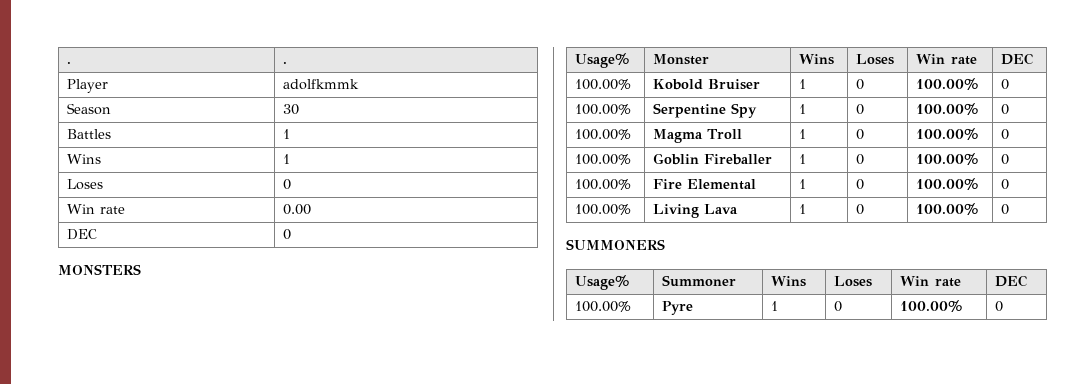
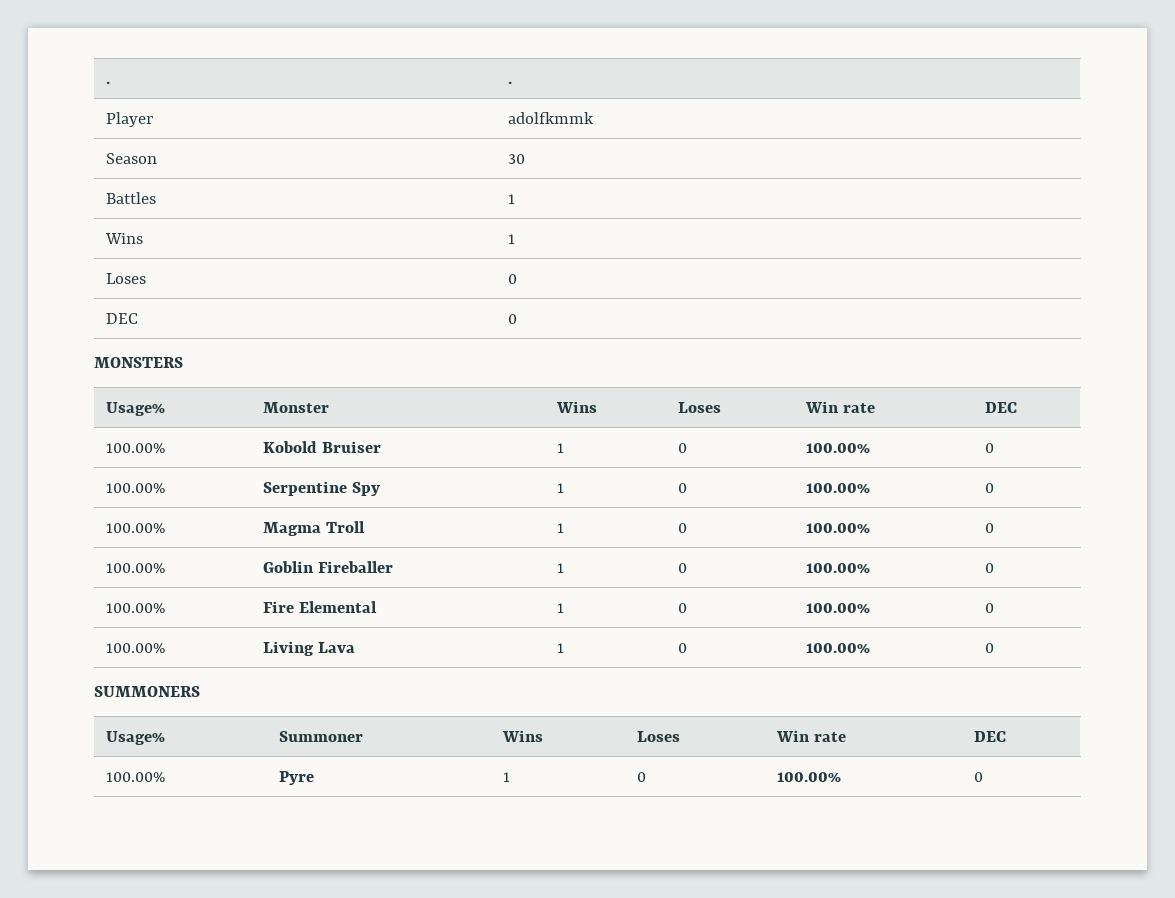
[66,204,125,214] [282,204,311,215] // Win rate | 0.00 -> (517, 279) none

